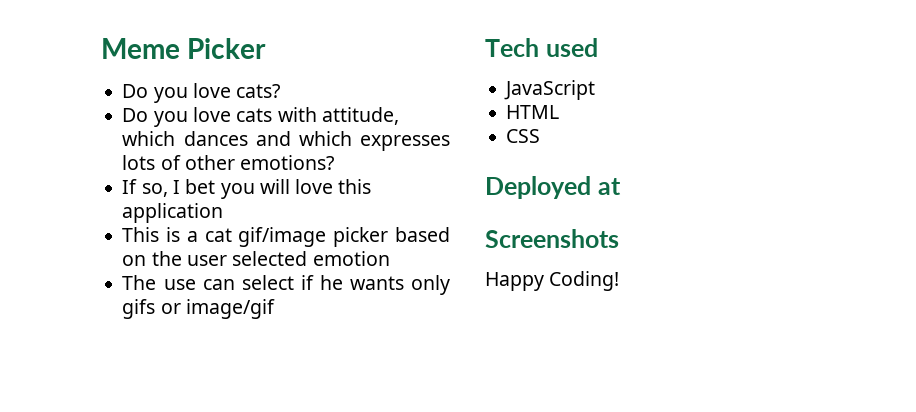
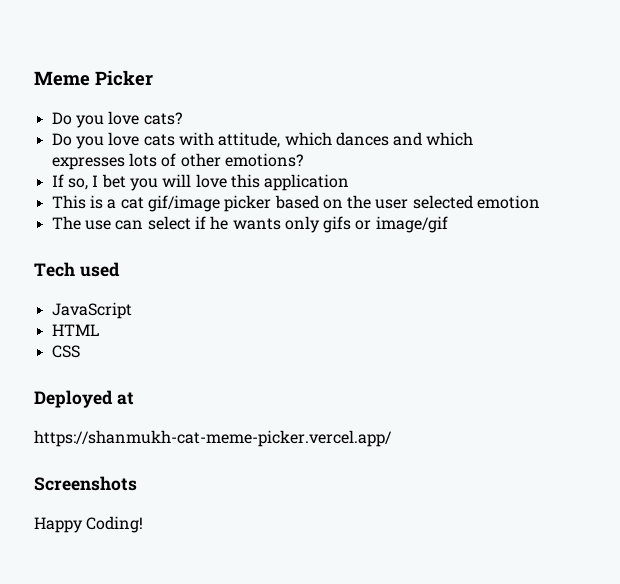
(621, 186) none -> [34,430,392,447] // https://shanmukh-cat-meme-picker.vercel.app/

